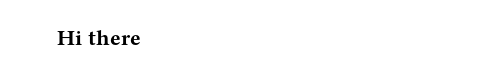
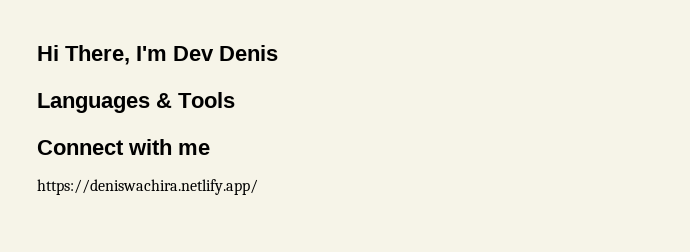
[88,30,141,45] there -> [65,45,278,65] [37,92,235,113] [37,139,210,155] [37,179,258,195] There, I'm Dev Denis // Languages & Tools // Connect with me // https://deniswachira.netlify.app/

